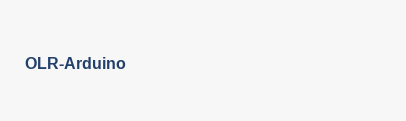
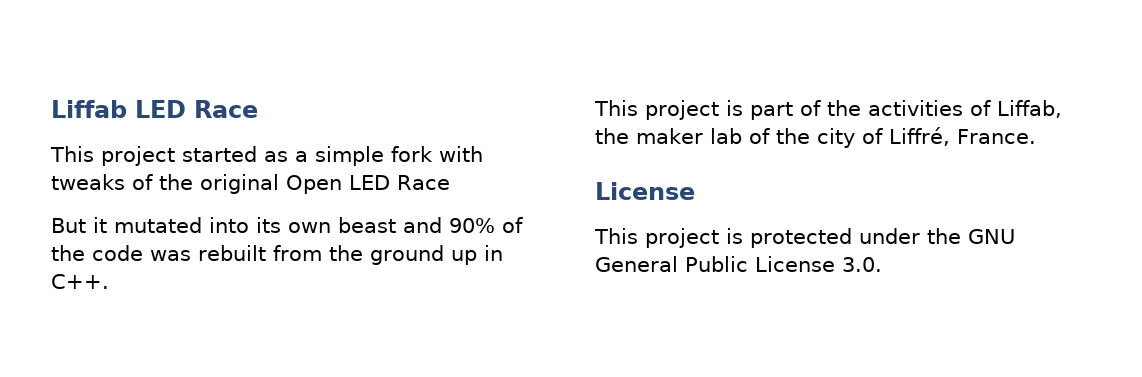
[25,57,126,69] OLR-Arduino -> [51,100,258,118] [50,146,483,166] [51,174,450,194] [51,217,523,233] [51,245,503,265] [51,274,109,289] [594,100,1062,120] [595,127,1036,148] [595,182,695,200] [594,228,1015,248] [595,256,882,272] Liffab LED Race // This project started as a simple fork with tweaks of the original Open LED Race // But it mutated into its own beast and 90% of the code was rebuilt from the ground up in C++. // This project is part of the activities of Liffab, the maker lab of the city of Liffré, France. // License // This project is protected under the GNU General Public License 3.0.

